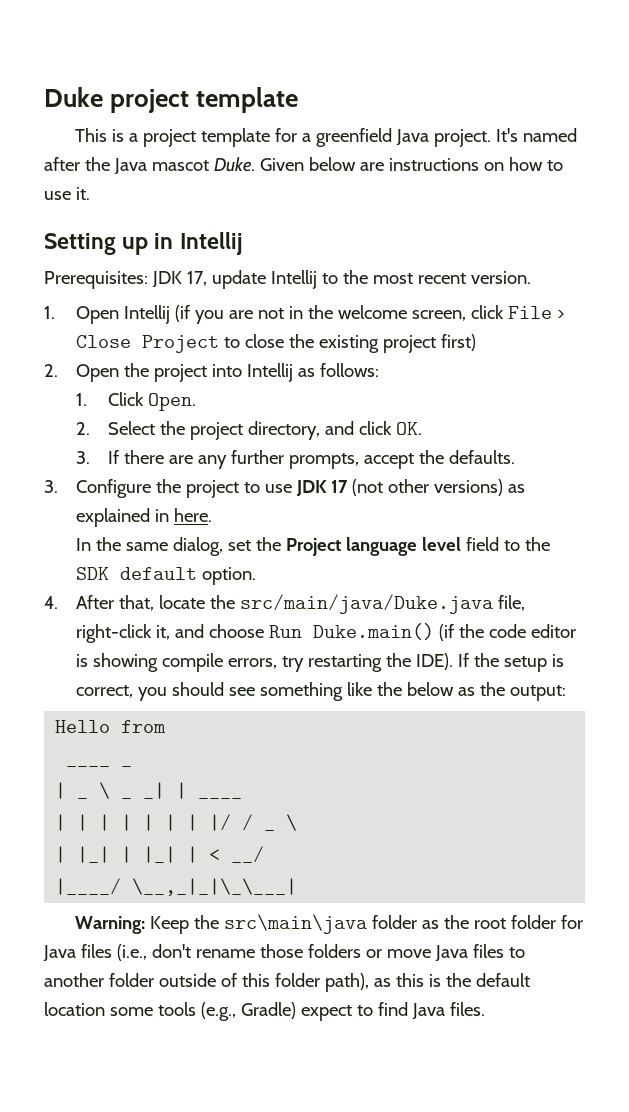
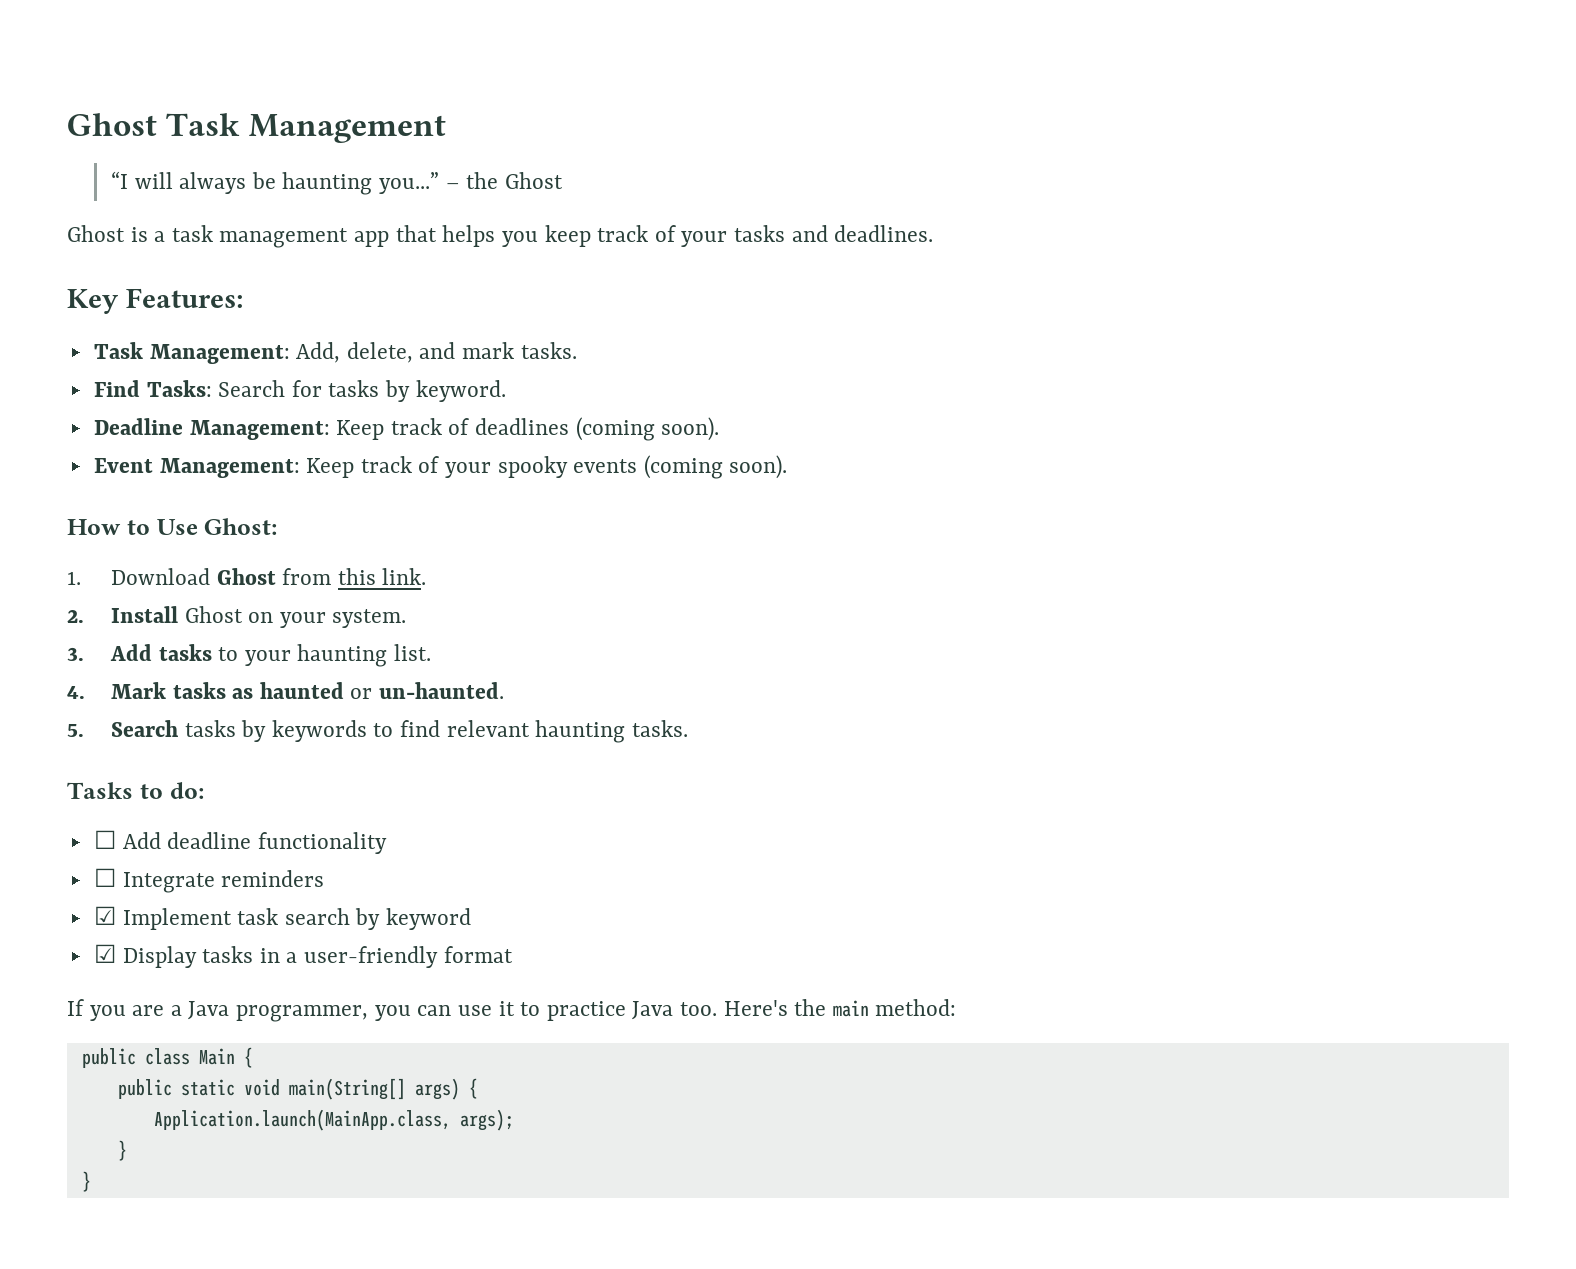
[44,87,299,113] [75,128,578,147] [44,157,563,175] [44,187,90,200] [44,232,243,255] [44,270,531,289] [44,305,564,324] [75,334,476,353] [44,363,379,382] [75,392,196,411] [75,421,422,440] [75,450,515,469] [44,479,525,498] [75,508,212,527] [75,537,550,556] [75,567,256,585] [44,594,525,614] [75,623,576,643] [75,653,564,672] [75,682,566,701] [55,720,167,733] [66,765,133,767] [55,782,243,799] [55,814,298,831] [55,846,265,863] [55,878,298,896] [75,914,584,934] [43,944,525,962] [44,973,530,992] [44,1002,485,1021] Duke project template // This is a project template for a greenfield Java project. It's named after the Java mascot Duke. Given below are instructions on how to use it. // Setting up in Intellij // Prerequisites: JDK 17, update Intellij to the most recent version. // 1. Open Intellij (if you are not in the welcome screen, click File > Close Project to close the existing project first) // 2. Open the project into Intellij as follows: // 1. Click Open. // 2. Select the project directory, and click OK. // 3. If there are any further prompts, accept the defaults. // 3. Configure the project to use JDK 17 (not other versions) as explained in here. // In the same dialog, set the Project language level field to the SDK default option. // 4. After that, locate the src/main/java/Duke.java file, right-click it, and choose Run Duke.main() (if the code editor is showing compile errors, try restarting the IDE). If the setup is correct, you should see something like the below as the output: // Hello from // ____ _ // | _ \ _ _| | ____ // | | | | | | | |/ / _ \ // | |_| | |_| | < __/ // |____/ \__,_|_|\_\___| // Warning: Keep the src\main\java folder as the root folder for Java files (i.e., don't rename those folders or move Java files to another folder outside of this folder path), as this is the default location some tools (e.g., Gradle) expect to find Java files. -> [67,113,447,143] [110,171,563,195] [67,225,934,248] [67,288,243,314] [93,342,577,364] [93,380,506,402] [93,417,720,441] [93,455,788,479] [67,518,278,535] [67,568,427,585] [67,606,407,628] [67,644,431,667] [67,682,504,699] [67,720,688,743] [67,782,204,799] [93,830,387,854] [93,868,325,893] [93,906,472,930] [93,944,513,968] [67,999,957,1022] [81,1047,253,1068] [117,1078,478,1100] [153,1109,514,1131] [117,1140,127,1161] [81,1171,91,1192] Ghost Task Management // “I will always be haunting you...” – the Ghost // Ghost is a task management app that helps you keep track of your tasks and deadlines. // Key Features: // Task Management: Add, delete, and mark tasks. // Find Tasks: Search for tasks by keyword. // Deadline Management: Keep track of deadlines (coming soon). // Event Management: Keep track of your spooky events (coming soon). // How to Use Ghost: // 1. Download Ghost from this link. // 2. Install Ghost on your system. // 3. Add tasks to your haunting list. // 4. Mark tasks as haunted or un-haunted. // 5. Search tasks by keywords to find relevant haunting tasks. // Tasks to do: // ☐ Add deadline functionality // ☐ Integrate reminders // ☑ Implement task search by keyword // ☑ Display tasks in a user-friendly format // If you are a Java programmer, you can use it to practice Java too. Here's the main method: // public class Main { // public static void main(String[] args) { // Application.launch(MainApp.class, args); // } // }

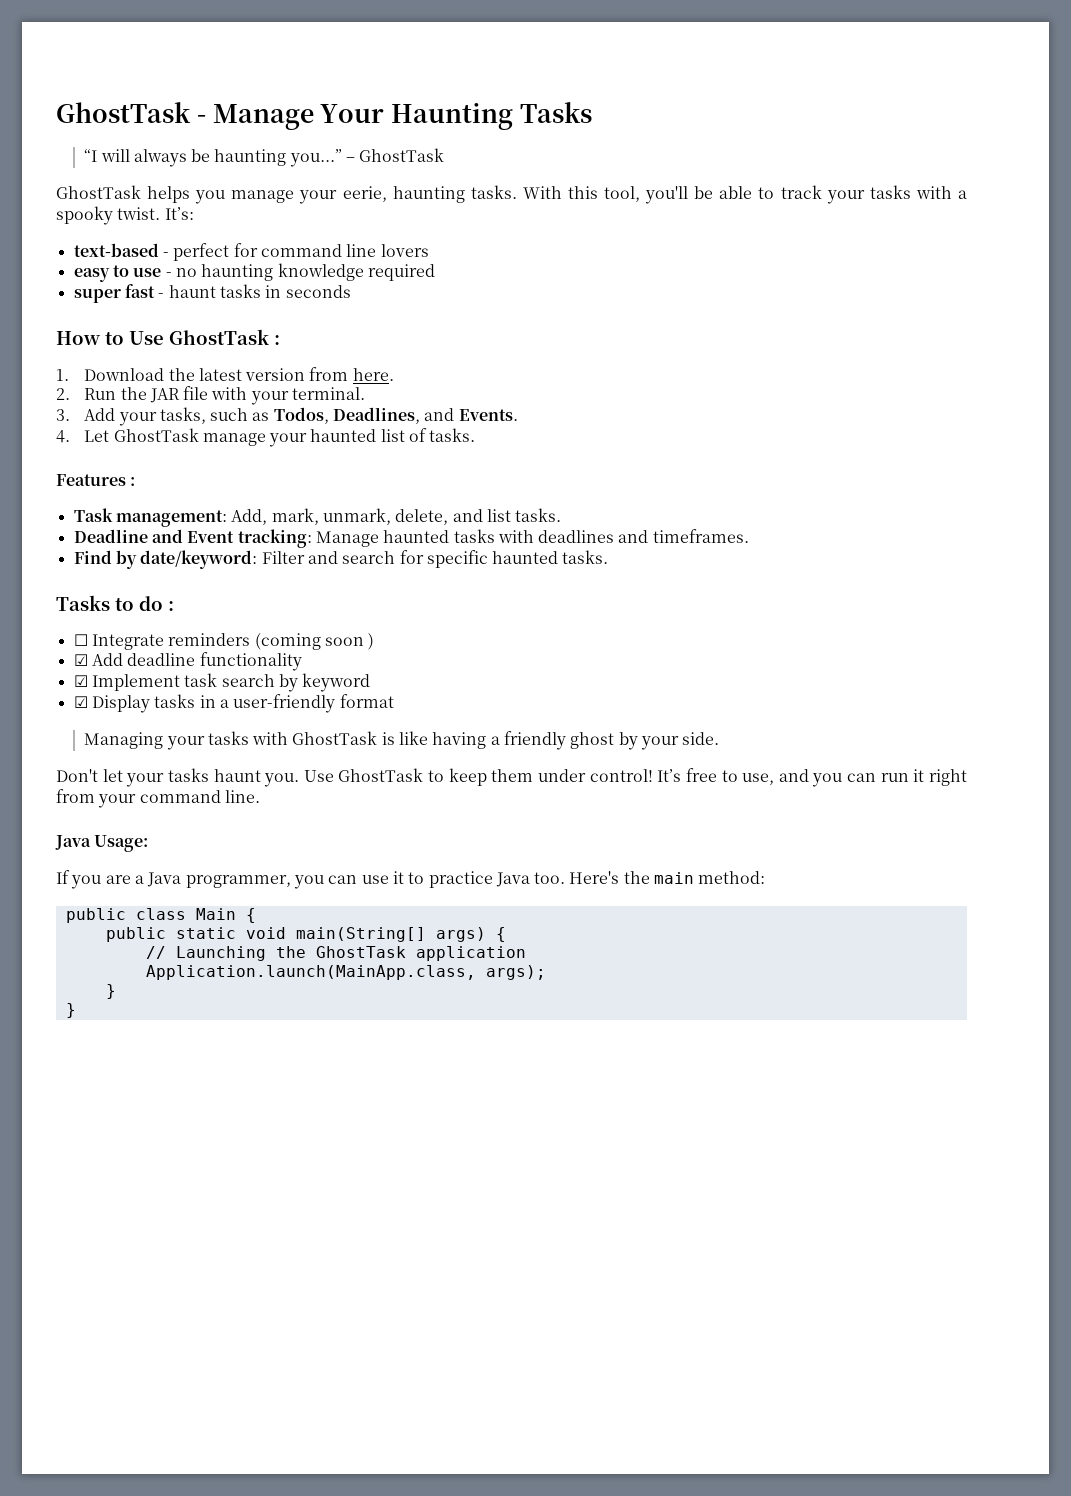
[67,113,447,143] Ghost Task Management -> [56,102,592,130] GhostTask - Manage Your Haunting Tasks
[466,172,563,189] [67,225,934,248] [67,288,243,314] [93,342,577,364] [93,380,506,402] [93,417,720,441] [93,455,788,479] the Ghost // Ghost is a task management app that helps you keep track of your tasks and deadlines. // Key Features: // Task Management: Add, delete, and mark tasks. // Find Tasks: Search for tasks by keyword. // Deadline Management: Keep track of deadlines (coming soon). // Event Management: Keep track of your spooky events (coming soon). -> [359,148,445,162] [56,185,967,204] [56,206,194,225] [73,243,429,261] [73,263,435,282] [73,284,351,303] GhostTask // GhostTask helps you manage your eerie, haunting tasks. With this tool, you'll be able to track your tasks with a spooky twist. It’s: // text-based - perfect for command line lovers // easy to use - no haunting knowledge required // super fast - haunt tasks in seconds
[204,518,278,535] Ghost: -> [169,329,280,345] GhostTask :
[216,568,427,585] [67,606,407,628] [67,644,431,667] [67,682,504,699] [67,720,688,743] [67,782,204,799] [93,830,387,854] [93,868,325,893] Ghost from this link. // 2. Install Ghost on your system. // 3. Add tasks to your haunting list. // 4. Mark tasks as haunted or un-haunted. // 5. Search tasks by keywords to find relevant haunting tasks. // Tasks to do: // ☐ Add deadline functionality // ☐ Integrate reminders -> [168,367,394,381] [56,386,366,405] [56,407,518,426] [56,428,476,447] [56,474,136,486] [73,508,562,527] [73,529,749,548] [73,550,609,569] [56,595,174,611] [73,633,375,650] [73,652,302,671] the latest version from here. // 2. Run the JAR file with your terminal. // 3. Add your tasks, such as Todos, Deadlines, and Events. // 4. Let GhostTask manage your haunted list of tasks. // Features : // Task management: Add, mark, unmark, delete, and list tasks. // Deadline and Event tracking: Manage haunted tasks with deadlines and timeframes. // Find by date/keyword: Filter and search for specific haunted tasks. // Tasks to do : // ☐ Integrate reminders (coming soon ) // ☑ Add deadline functionality
(513, 954) none -> [84,731,720,750] [56,768,967,787] [56,789,260,808] [55,835,149,852] // Managing your tasks with GhostTask is like having a friendly ghost by your side. // Don't let your tasks haunt you. Use GhostTask to keep them under control! It’s free to use, and you can run it right from your command line. // Java Usage:
(478, 1088) none -> [145,946,526,961] // // Launching the GhostTask application

